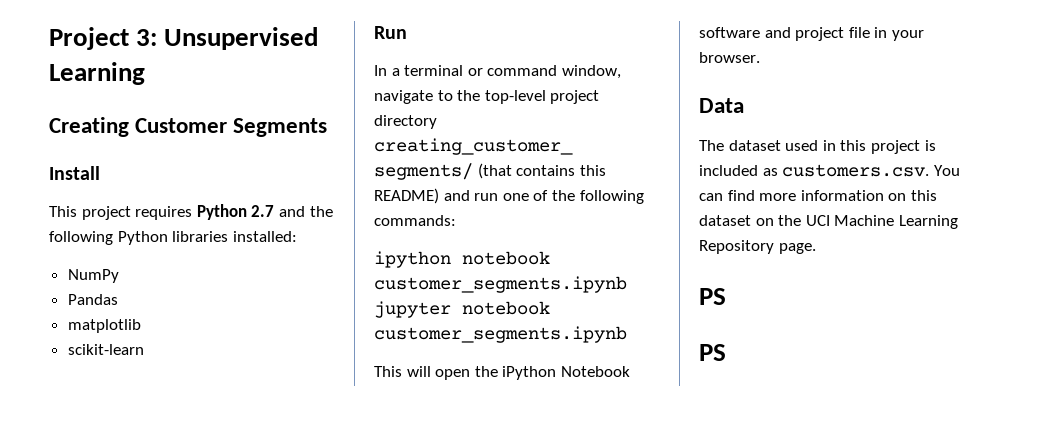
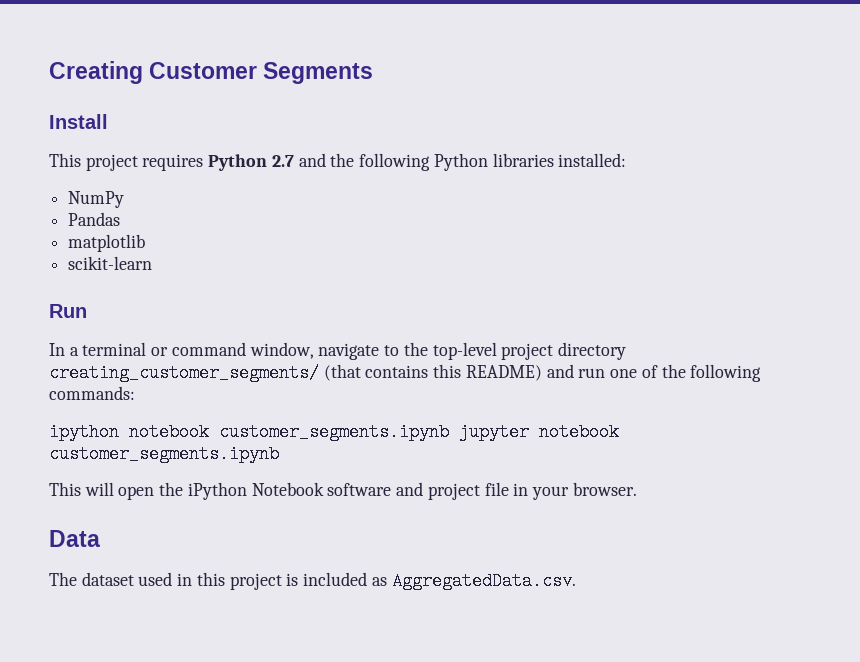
[49,27,319,50] [49,62,145,85] Project 3: Unsupervised Learning // -> (49, 72) none
[782,164,960,177] [699,190,937,201] [699,215,958,229] [699,240,816,254] [699,288,726,305] [699,344,726,361] customers.csv. You can find more information on this dataset on the UCI Machine Learning Repository page. // PS // PS -> [391,572,576,590] AggregatedData.csv.

